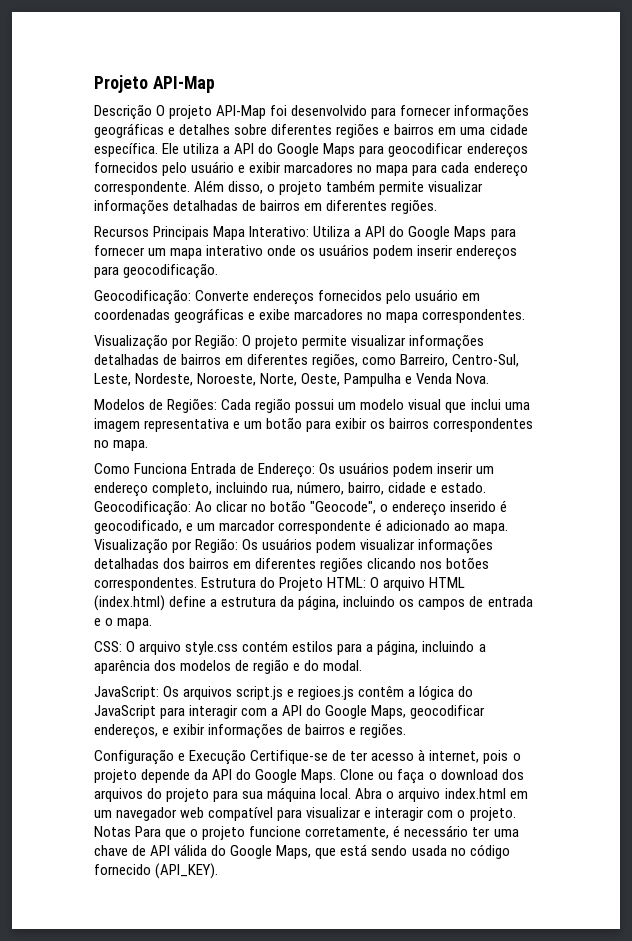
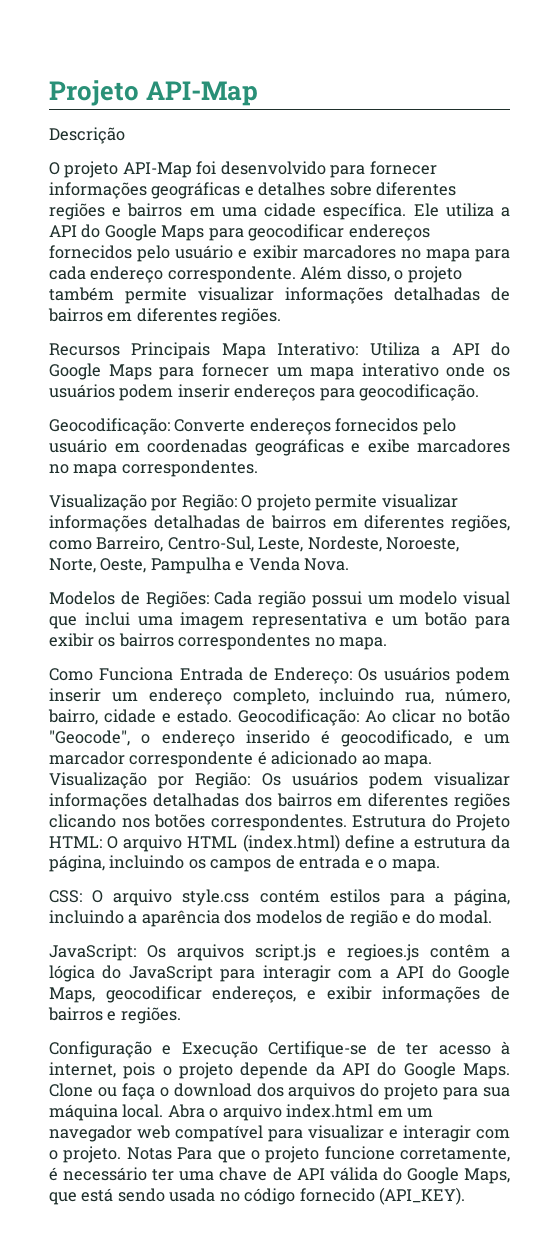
(152, 112) none -> (125, 135) //

